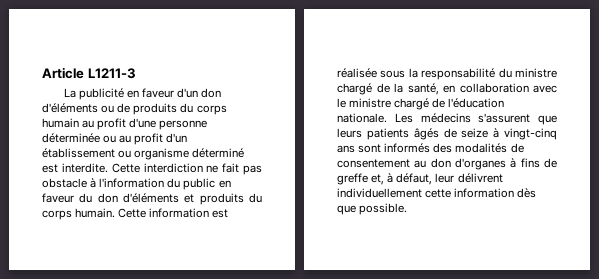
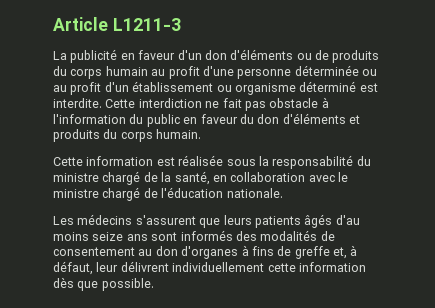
(116, 213) none -> (202, 134) //
(387, 118) none -> (283, 193) //
[443,128,557,140] de seize à vingt-cinq -> [335,215,360,225] [53,232,124,241] d'au moins seize

